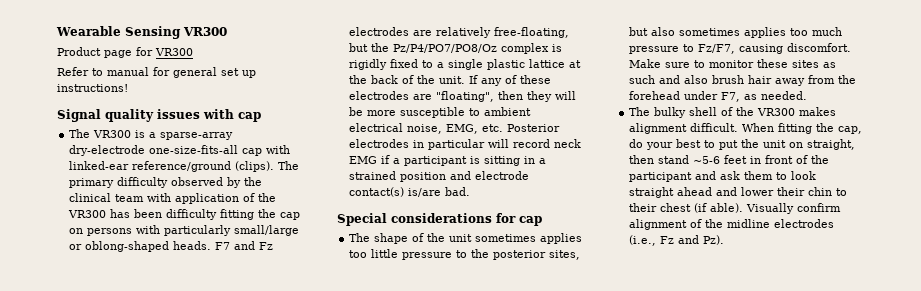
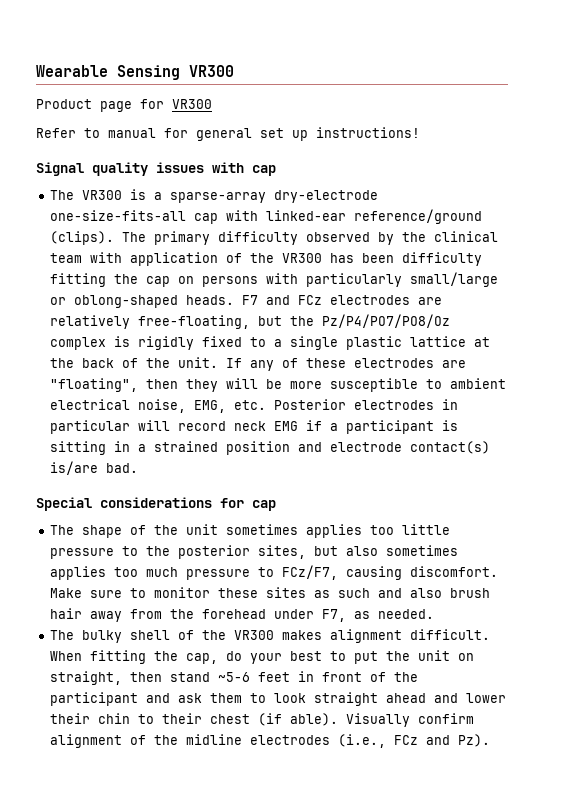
[259,242,274,250] Fz -> [298,295,323,305] FCz
[698,44,736,54] Fz/F7, -> [282,565,339,580] FCz/F7,
[660,236,675,244] Fz -> [394,735,419,745] FCz

